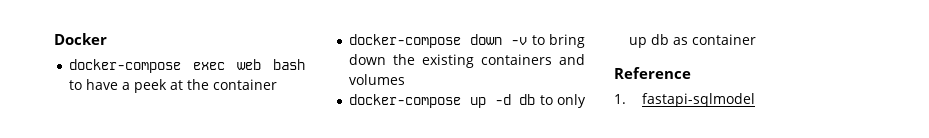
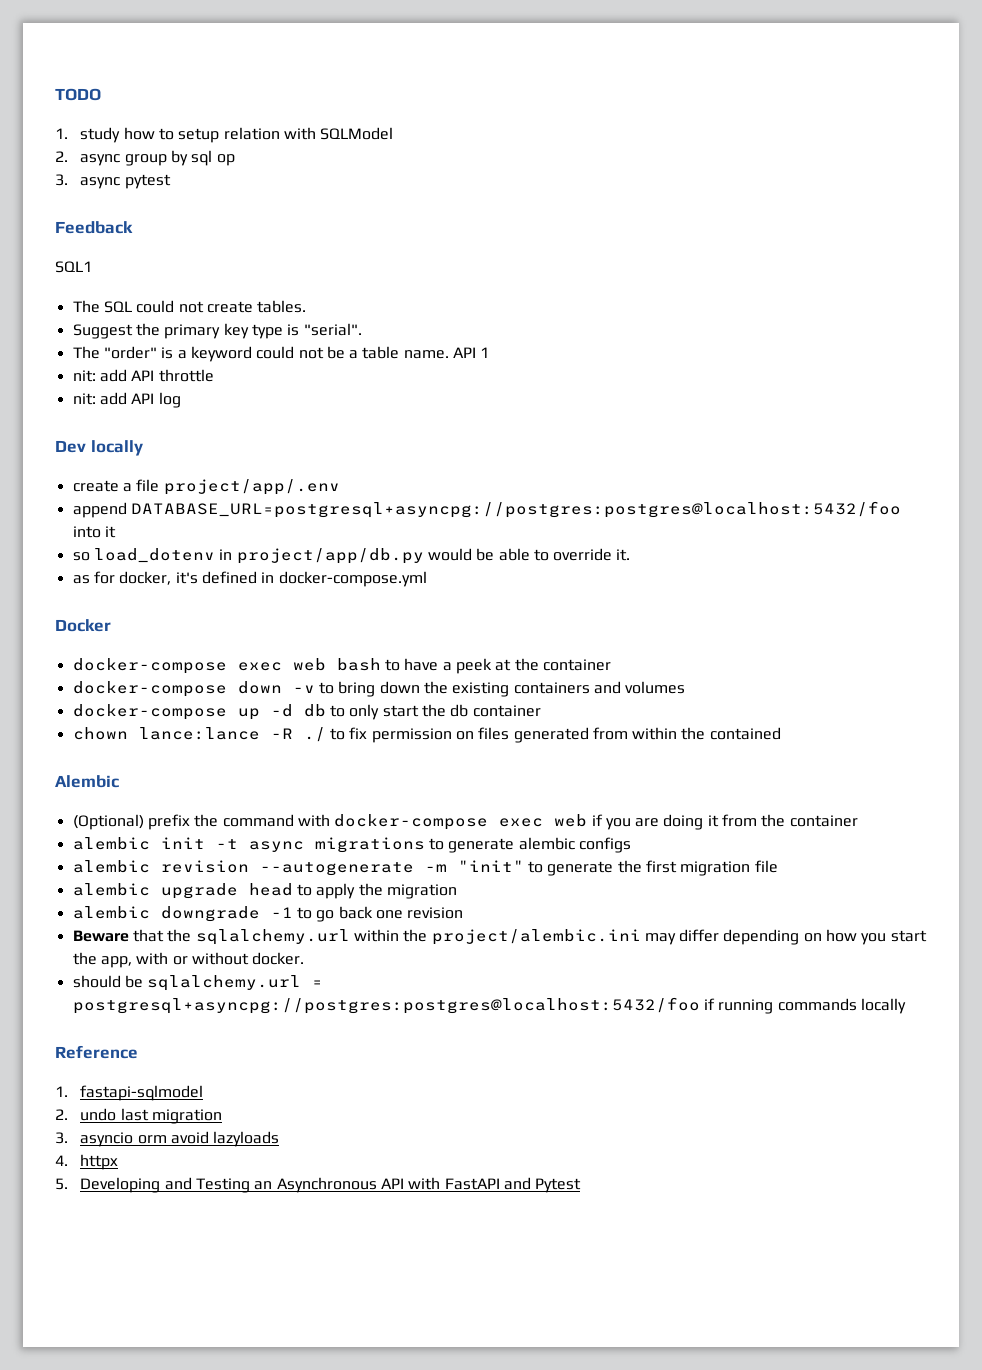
(54, 39) none -> [55,88,101,101] [55,127,394,143] [55,150,235,166] [55,174,171,189] [55,221,133,234] [55,261,92,273] [72,300,307,313] [72,323,362,339] [72,346,490,362] [72,369,214,382] [72,392,181,408] [55,440,143,456] [72,479,340,495] [72,501,901,518] [72,526,116,538] [72,548,631,564] [72,571,427,587] TODO // 1. study how to setup relation with SQLModel // 2. async group by sql op // 3. async pytest // Feedback // SQL1 // The SQL could not create tables. // Suggest the primary key type is "serial". // The "order" is a keyword could not be a table name. API 1 // nit: add API throttle // nit: add API log // Dev locally // create a file project/app/.env // append DATABASE_URL=postgresql+asyncpg://postgres:postgres@localhost:5432/foo into it // so load_dotenv in project/app/db.py would be able to override it. // as for docker, it's defined in docker-compose.yml //
[629,34,757,48] [614,67,691,79] [614,93,755,107] up db as container // Reference // 1. fastapi-sqlmodel -> [382,704,541,717] [72,727,781,743] [55,775,119,788] [72,814,858,830] [72,837,631,853] [72,860,778,876] [72,883,457,899] [72,906,464,922] [72,929,927,945] [72,952,305,968] [72,975,324,991] [72,997,906,1014] [55,1045,138,1059] [55,1085,204,1101] [55,1108,223,1124] [55,1131,280,1147] [55,1154,119,1170] [55,1177,582,1193] start the db container // chown lance:lance -R ./ to fix permission on files generated from within the contained // Alembic // (Optional) prefix the command with docker-compose exec web if you are doing it from the container // alembic init -t async migrations to generate alembic configs // alembic revision --autogenerate -m "init" to generate the first migration file // alembic upgrade head to apply the migration // alembic downgrade -1 to go back one revision // Beware that the sqlalchemy.url within the project/alembic.ini may differ depending on how you start the app, with or without docker. // should be sqlalchemy.url = postgresql+asyncpg://postgres:postgres@localhost:5432/foo if running commands locally // Reference // 1. fastapi-sqlmodel // 2. undo last migration // 3. asyncio orm avoid lazyloads // 4. httpx // 5. Developing and Testing an Asynchronous API with FastAPI and Pytest

